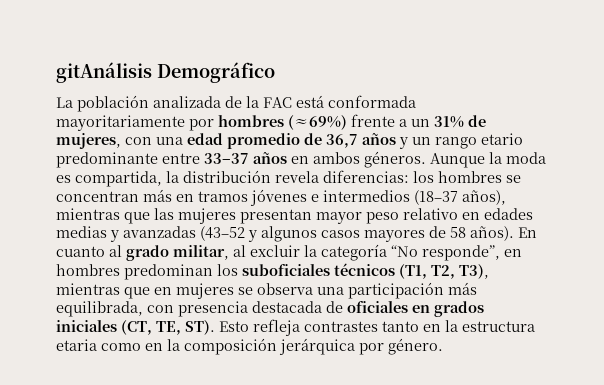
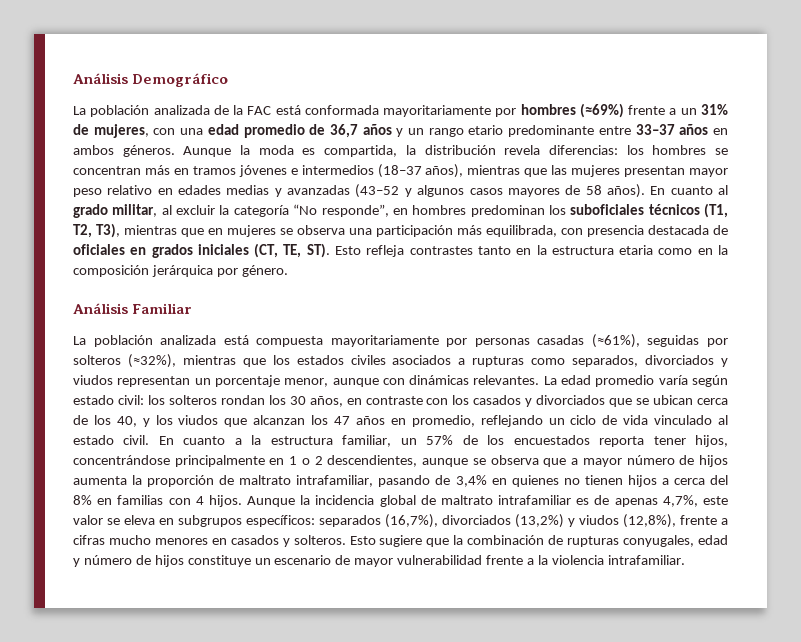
[56,62,152,83] gitAnálisis -> [73,73,128,84] Análisis
(443, 346) none -> [73,303,193,314] [73,334,728,348] [73,354,728,368] [73,375,728,387] [73,395,729,407] [73,415,729,427] [73,435,728,447] [73,455,729,467] [73,475,728,487] [73,495,728,507] [73,514,728,528] [73,535,728,547] [73,555,685,567] // Análisis Familiar // La población analizada está compuesta mayoritariamente por personas casadas (≈61%), seguidas por solteros (≈32%), mientras que los estados civiles asociados a rupturas como separados, divorciados y viudos representan un porcentaje menor, aunque con dinámicas relevantes. La edad promedio varía según estado civil: los solteros rondan los 30 años, en contraste con los casados y divorciados que se ubican cerca de los 40, y los viudos que alcanzan los 47 años en promedio, reflejando un ciclo de vida vinculado al estado civil. En cuanto a la estructura familiar, un 57% de los encuestados reporta tener hijos, concentrándose principalmente en 1 o 2 descendientes, aunque se observa que a mayor número de hijos aumenta la proporción de maltrato intrafamiliar, pasando de 3,4% en quienes no tienen hijos a cerca del 8% en familias con 4 hijos. Aunque la incidencia global de maltrato intrafamiliar es de apenas 4,7%, este valor se eleva en subgrupos específicos: separados (16,7%), divorciados (13,2%) y viudos (12,8%), frente a cifras mucho menores en casados y solteros. Esto sugiere que la combinación de rupturas conyugales, edad y número de hijos constituye un escenario de mayor vulnerabilidad frente a la violencia intrafamiliar.

